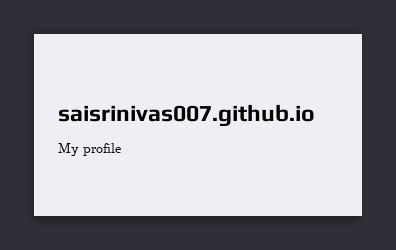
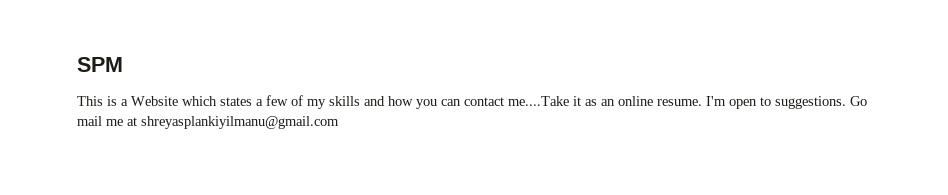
[58,104,315,127] [58,142,121,156] saisrinivas007.github.io // My profile -> [77,57,123,72] [77,95,867,109] [77,116,339,129] SPM // This is a Website which states a few of my skills and how you can contact me....Take it as an online resume. I'm open to suggestions. Go mail me at shreyasplankiyilmanu@gmail.com

